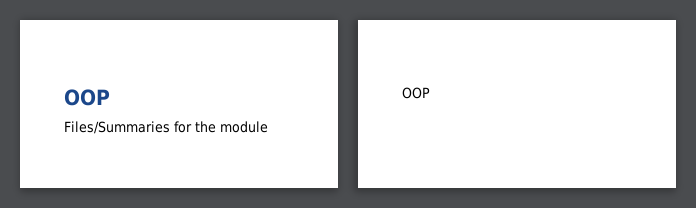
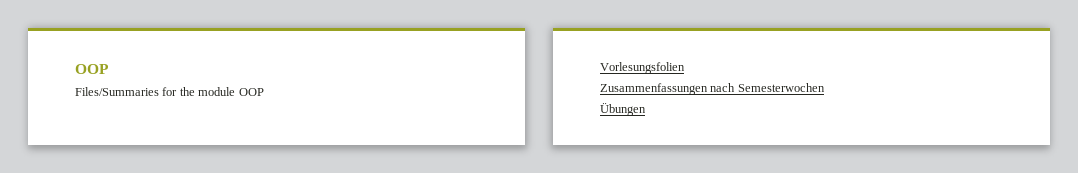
(430, 93) none -> [600,62,685,74] [600,83,825,95] [600,103,646,116] // Vorlesungsfolien // Zusammenfassungen nach Semesterwochen // Übungen

